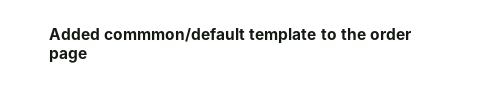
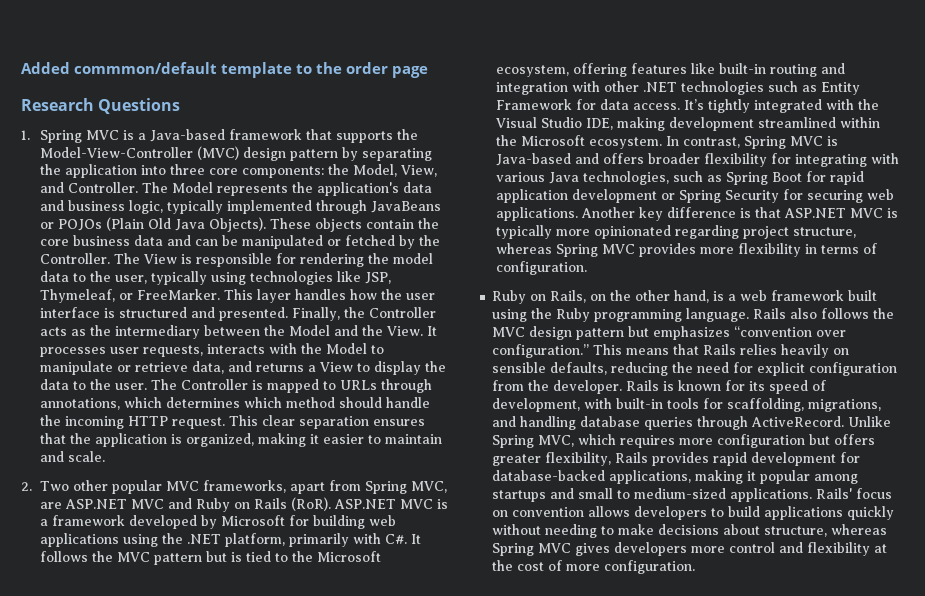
(87, 56) none -> [21,98,181,114] [21,129,418,143] [39,146,432,161] [39,164,437,178] [39,182,432,196] [39,200,441,214] [39,217,439,232] [39,235,440,249] [39,253,433,267] [39,271,391,285] [39,289,435,303] [39,307,436,321] [39,325,437,339] [39,343,384,357] [39,361,446,375] [39,379,432,393] [39,397,430,410] [39,415,425,429] [39,433,442,447] [39,451,105,462] [21,480,447,494] [39,497,448,512] [39,515,396,529] [39,533,421,547] [39,551,381,565] [495,63,845,77] [495,81,860,95] [495,99,879,113] [495,117,880,131] [495,135,838,149] [495,153,899,167] [495,171,864,185] [495,189,894,203] [495,207,898,221] [495,225,856,239] [495,243,877,257] [495,261,587,275] [492,290,878,304] [492,308,895,322] [492,326,847,340] [492,344,850,358] [492,362,898,376] [492,380,827,394] [492,398,882,412] [492,416,892,430] [492,434,876,448] [492,452,861,466] [492,470,859,484] [492,488,893,502] [492,506,895,520] [492,524,888,538] [492,542,888,556] [492,560,696,574] // Research Questions // 1. Spring MVC is a Java-based framework that supports the Model-View-Controller (MVC) design pattern by separating the application into three core components: the Model, View, and Controller. The Model represents the application's data and business logic, typically implemented through JavaBeans or POJOs (Plain Old Java Objects). These objects contain the core business data and can be manipulated or fetched by the Controller. The View is responsible for rendering the model data to the user, typically using technologies like JSP, Thymeleaf, or FreeMarker. This layer handles how the user interface is structured and presented. Finally, the Controller acts as the intermediary between the Model and the View. It processes user requests, interacts with the Model to manipulate or retrieve data, and returns a View to display the data to the user. The Controller is mapped to URLs through annotations, which determines which method should handle the incoming HTTP request. This clear separation ensures that the application is organized, making it easier to maintain and scale. // 2. Two other popular MVC frameworks, apart from Spring MVC, are ASP.NET MVC and Ruby on Rails (RoR). ASP.NET MVC is a framework developed by Microsoft for building web applications using the .NET platform, primarily with C#. It follows the MVC pattern but is tied to the Microsoft ecosystem, offering features like built-in routing and integration with other .NET technologies such as Entity Framework for data access. It’s tightly integrated with the Visual Studio IDE, making development streamlined within the Microsoft ecosystem. In contrast, Spring MVC is Java-based and offers broader flexibility for integrating with various Java technologies, such as Spring Boot for rapid application development or Spring Security for securing web applications. Another key difference is that ASP.NET MVC is typically more opinionated regarding project structure, whereas Spring MVC provides more flexibility in terms of configuration. // Ruby on Rails, on the other hand, is a web framework built using the Ruby programming language. Rails also follows the MVC design pattern but emphasizes “convention over configuration.” This means that Rails relies heavily on sensible defaults, reducing the need for explicit configuration from the developer. Rails is known for its speed of development, with built-in tools for scaffolding, migrations, and handling database queries through ActiveRecord. Unlike Spring MVC, which requires more configuration but offers greater flexibility, Rails provides rapid development for database-backed applications, making it popular among startups and small to medium-sized applications. Rails' focus on convention allows developers to build applications quickly without needing to make decisions about structure, whereas Spring MVC gives developers more control and flexibility at the cost of more configuration.

